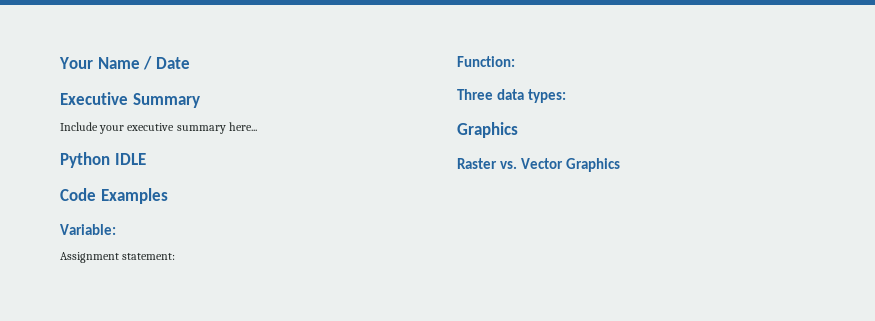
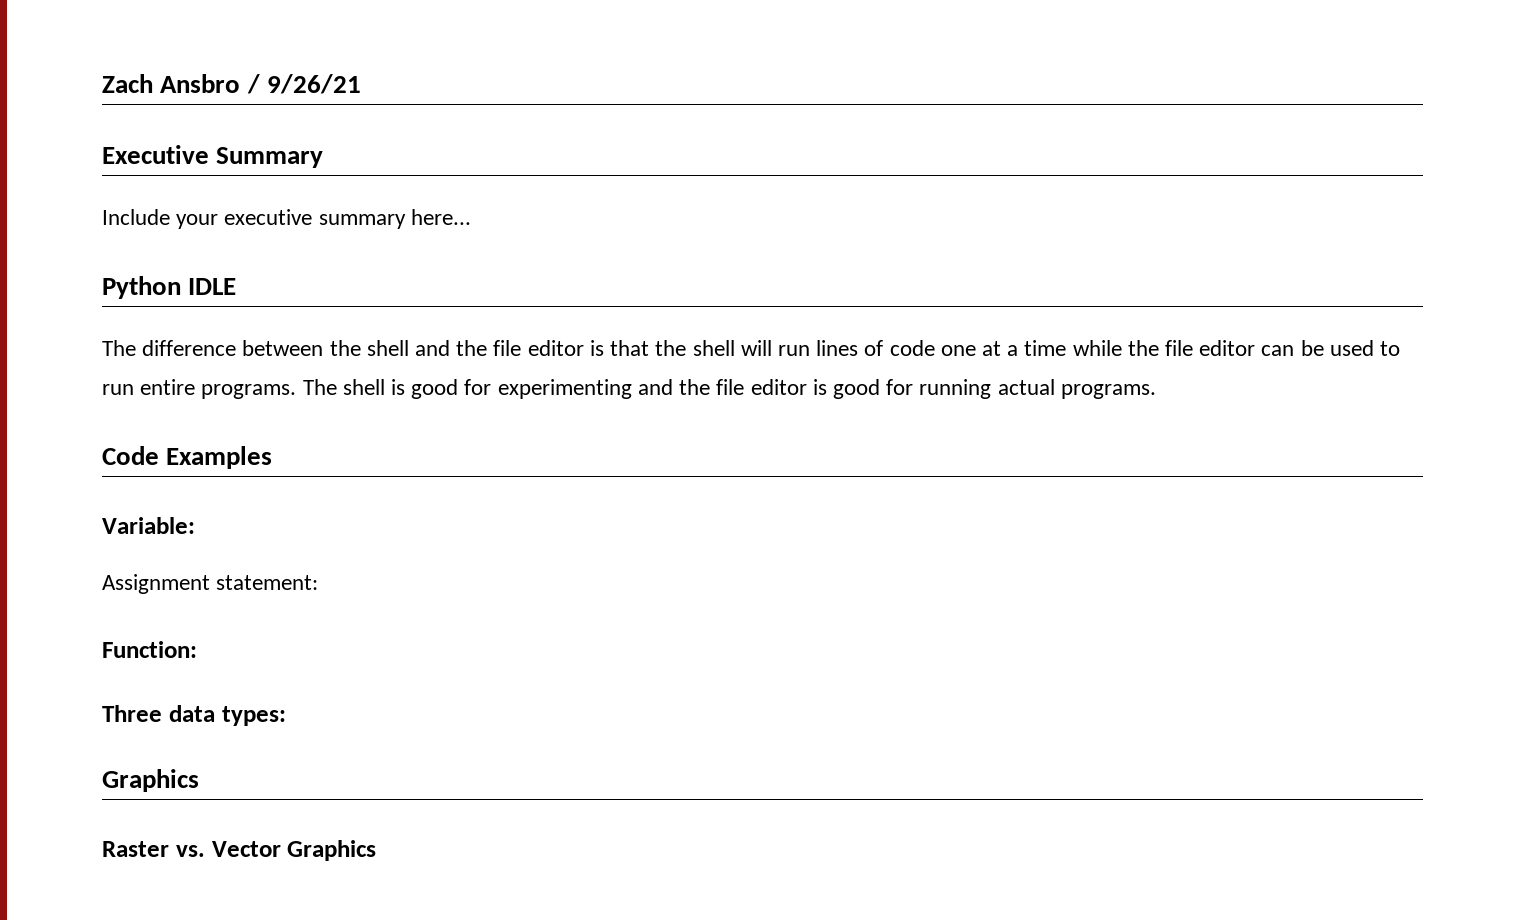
[59,56,190,70] Your Name / Date -> [102,74,361,94] Zach Ansbro / 9/26/21
(146, 159) none -> [102,340,1401,356] [102,379,1156,399] // The difference between the shell and the file editor is that the shell will run lines of code one at a time while the file editor can be used to run entire programs. The shell is good for experimenting and the file editor is good for running actual programs.

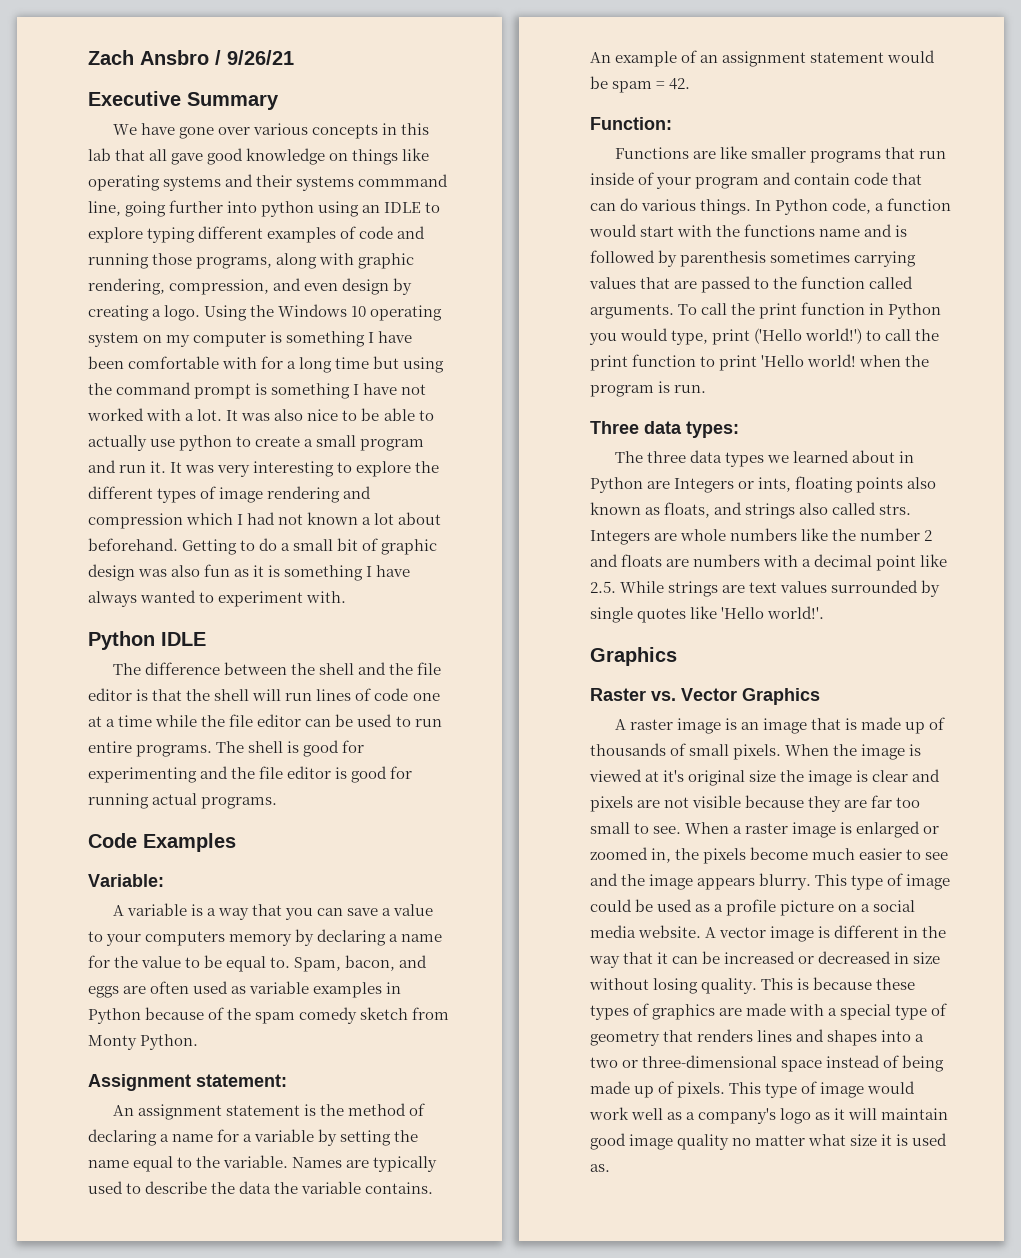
[102,209,471,229] Include your executive summary here... -> [112,123,430,139] [88,148,430,165] [88,174,449,191] [88,200,441,217] [88,226,426,243] [88,253,415,269] [88,278,413,295] [88,304,443,321] [88,331,413,347] [88,356,445,373] [88,382,427,399] [87,408,434,421] [88,435,425,451] [88,460,440,477] [88,486,372,503] [88,512,442,529] [88,538,438,555] [88,564,411,581] [88,590,347,607] We have gone over various concepts in this lab that all gave good knowledge on things like operating systems and their systems commmand line, going further into python using an IDLE to explore typing different examples of code and running those programs, along with graphic rendering, compression, and even design by creating a logo. Using the Windows 10 operating system on my computer is something I have been comfortable with for a long time but using the command prompt is something I have not worked with a lot. It was also nice to be able to actually use python to create a small program and run it. It was very interesting to explore the different types of image rendering and compression which I had not known a lot about beforehand. Getting to do a small bit of graphic design was also fun as it is something I have always wanted to experiment with.
[102,574,319,594] [102,641,197,658] [102,705,286,726] Assignment statement: // Function: // Three data types: -> [112,903,434,920] [88,929,443,946] [88,955,428,972] [88,981,402,998] [88,1007,450,1024] [88,1034,199,1050] [88,1074,287,1091] [112,1103,426,1120] [88,1129,419,1146] [88,1155,438,1172] [88,1181,434,1194] [590,50,936,67] [590,76,691,93] [590,117,672,130] [614,146,947,163] [590,172,923,189] [590,198,952,215] [589,224,908,237] [590,250,917,267] [589,276,914,293] [590,302,942,319] [589,328,940,345] [590,354,930,371] [590,381,707,397] [590,421,739,438] [614,450,915,467] [590,476,937,493] [590,502,912,519] [590,528,933,545] [590,554,948,571] [590,580,941,597] [590,606,825,623] A variable is a way that you can save a value to your computers memory by declaring a name for the value to be equal to. Spam, bacon, and eggs are often used as variable examples in Python because of the spam comedy sketch from Monty Python. // Assignment statement: // An assignment statement is the method of declaring a name for a variable by setting the name equal to the variable. Names are typically used to describe the data the variable contains. An example of an assignment statement would be spam = 42. // Function: // Functions are like smaller programs that run inside of your program and contain code that can do various things. In Python code, a function would start with the functions name and is followed by parenthesis sometimes carrying values that are passed to the function called arguments. To call the print function in Python you would type, print ('Hello world!') to call the print function to print 'Hello world! when the program is run. // Three data types: // The three data types we learned about in Python are Integers or ints, floating points also known as floats, and strings also called strs. Integers are whole numbers like the number 2 and floats are numbers with a decimal point like 2.5. While strings are text values surrounded by single quotes like 'Hello world!'.
(377, 850) none -> [614,717,946,734] [590,743,922,760] [589,769,941,786] [590,795,921,812] [590,821,940,838] [590,847,949,864] [590,873,951,890] [590,899,916,916] [590,925,947,942] [589,951,941,968] [589,977,916,994] [590,1003,948,1020] [590,1029,925,1046] [590,1055,945,1072] [590,1081,916,1098] [589,1107,949,1124] [590,1133,948,1150] [590,1164,610,1172] // A raster image is an image that is made up of thousands of small pixels. When the image is viewed at it's original size the image is clear and pixels are not visible because they are far too small to see. When a raster image is enlarged or zoomed in, the pixels become much easier to see and the image appears blurry. This type of image could be used as a profile picture on a social media website. A vector image is different in the way that it can be increased or decreased in size without losing quality. This is because these types of graphics are made with a special type of geometry that renders lines and shapes into a two or three-dimensional space instead of being made up of pixels. This type of image would work well as a company's logo as it will maintain good image quality no matter what size it is used as.

